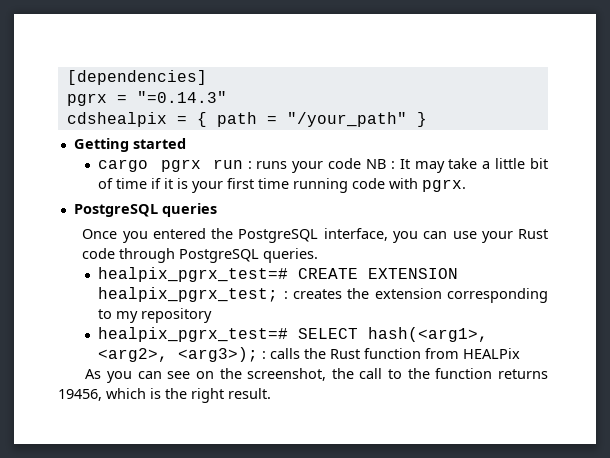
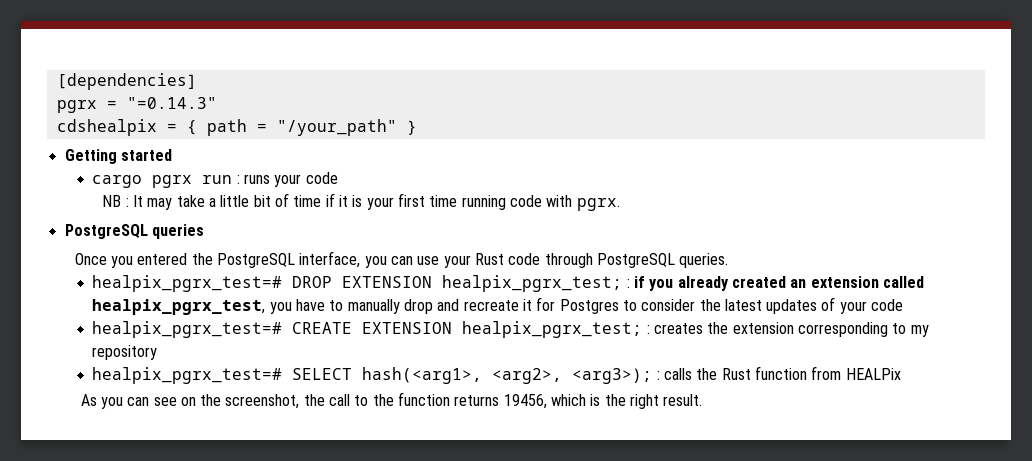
(362, 163) none -> (338, 178) //
(319, 255) none -> [92,275,924,292] [92,297,904,315] // healpix_pgrx_test=# DROP EXTENSION healpix_pgrx_test; : if you already created an extension called healpix_pgrx_test, you have to manually drop and recreate it for Postgres to consider the latest updates of your code

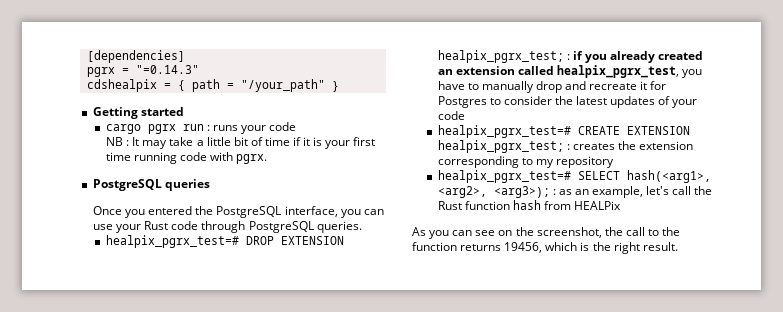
[663,368,692,380] calls -> [558,186,692,198] as an example, let's call
(807, 373) none -> [512,200,541,210] hash

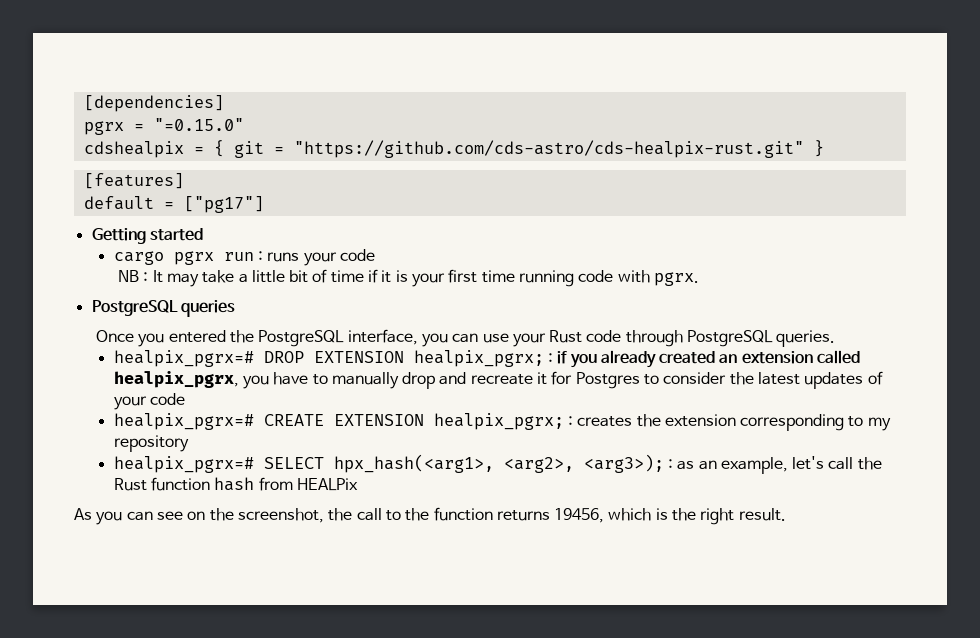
[135,65,199,74] "=0.14.3" -> [153,118,244,131] "=0.15.0"
[191,79,339,92] path = "/your_path" } -> [233,140,824,158] [83,173,184,189] [83,196,264,213] git = "https://github.com/cds-astro/cds-healpix-rust.git" } // [features] // default = ["pg17"]
[105,235,239,248] healpix_pgrx_test=# -> [113,350,254,367] healpix_pgrx=#
[437,50,564,63] healpix_pgrx_test; -> [413,350,544,367] healpix_pgrx;
[556,65,679,78] healpix_pgrx_test, -> [113,371,239,388] healpix_pgrx,
[437,125,571,138] healpix_pgrx_test=# -> [113,413,254,430] healpix_pgrx=#
[437,140,564,153] healpix_pgrx_test; -> [433,413,564,430] healpix_pgrx;
[437,170,711,183] healpix_pgrx_test=# SELECT hash(<arg1>, -> [113,454,494,473] healpix_pgrx=# SELECT hpx_hash(<arg1>,

